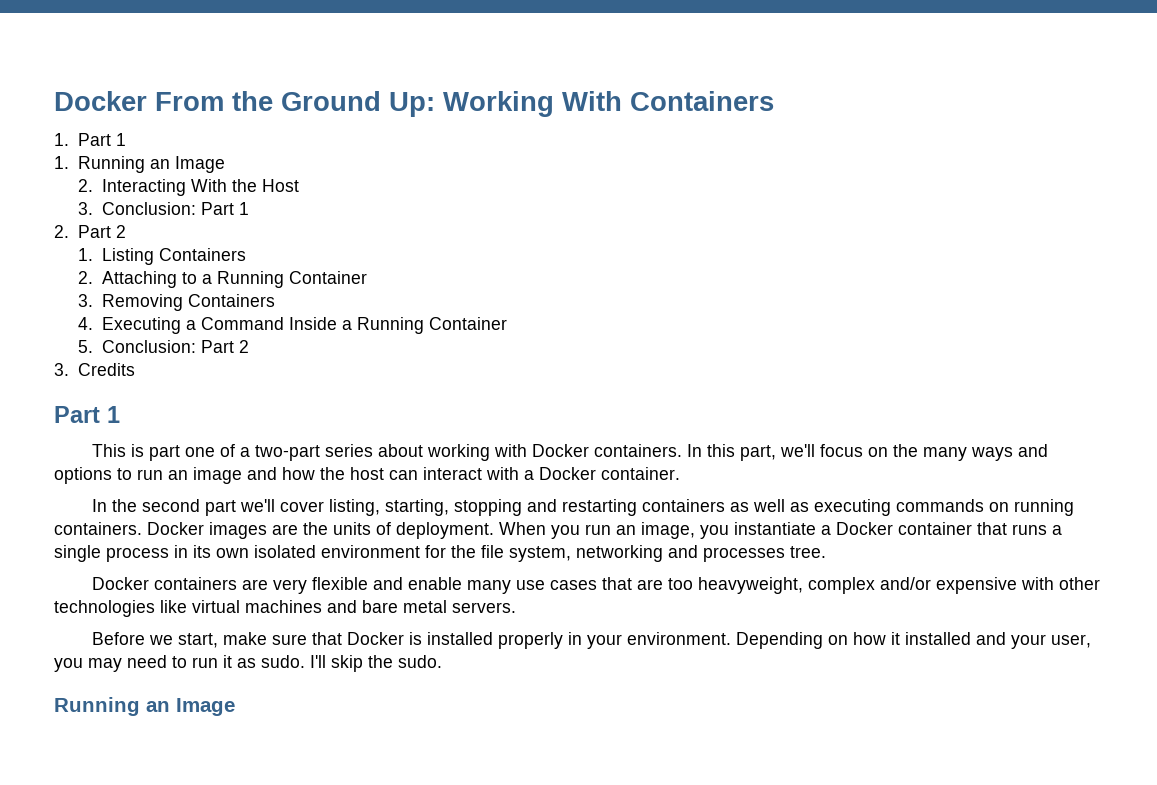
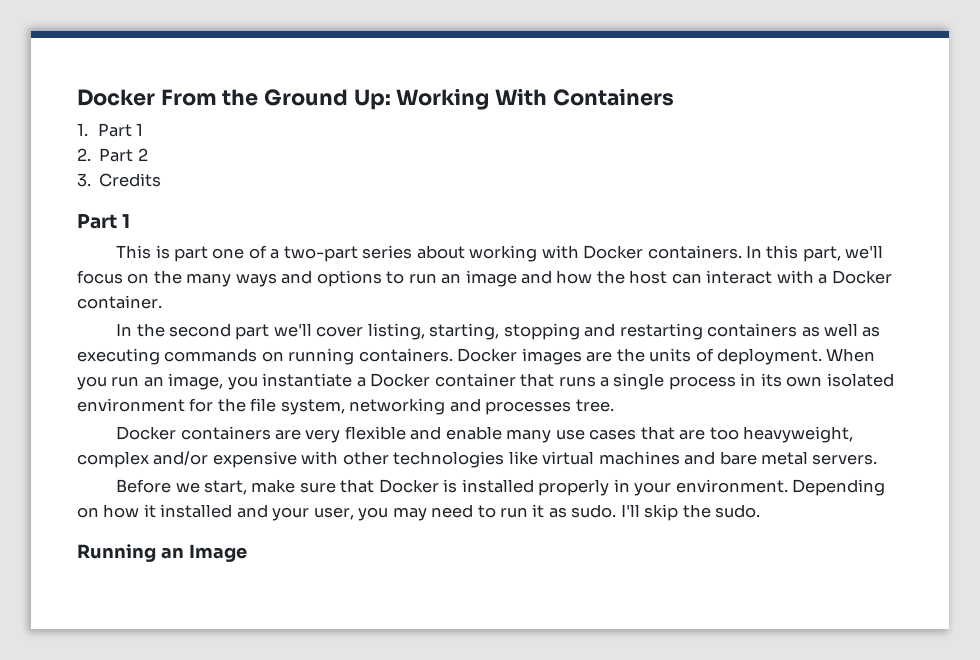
[54,156,226,173] [78,179,300,196] [78,202,250,215] [54,225,127,238] [78,248,247,265] [78,271,368,288] [78,294,276,311] [78,317,508,334] [78,340,197,353] 1. Running an Image // 2. Interacting With the Host // 3. Conclusion: Part 1 // 2. Part 2 // 1. Listing Containers // 2. Attaching to a Running Container // 3. Removing Containers // 4. Executing a Command Inside a Running Container // 5. Conclusion: -> [77,148,91,161] 2.

